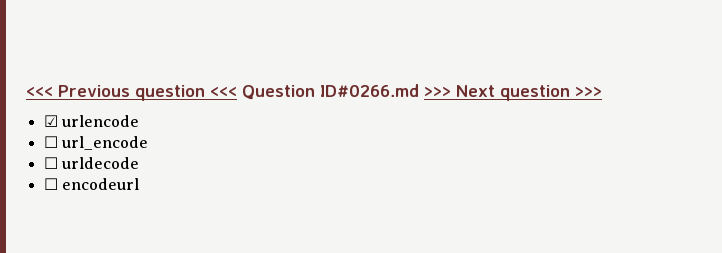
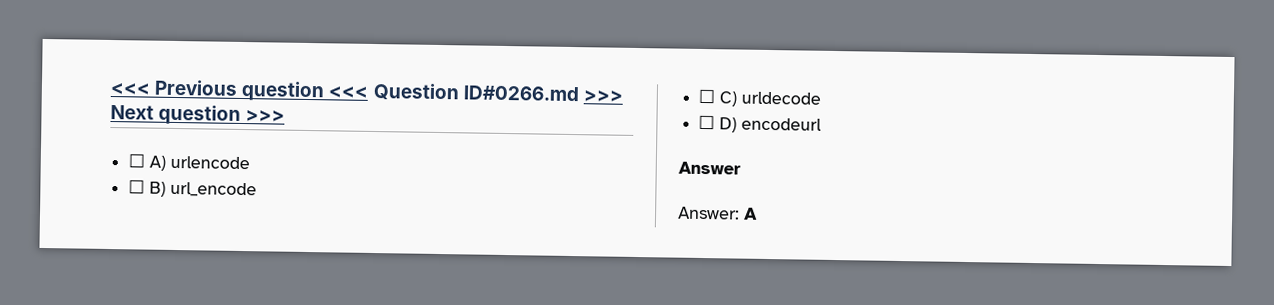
[43,115,58,127] ☑ -> [128,153,167,171] ☐ A)
(58, 142) none -> [149,181,167,197] B)
(58, 163) none -> [719,91,738,107] C)
(58, 184) none -> [719,117,738,133] D)
(139, 184) none -> [678,161,741,175] [678,206,758,220] // Answer // Answer: A

